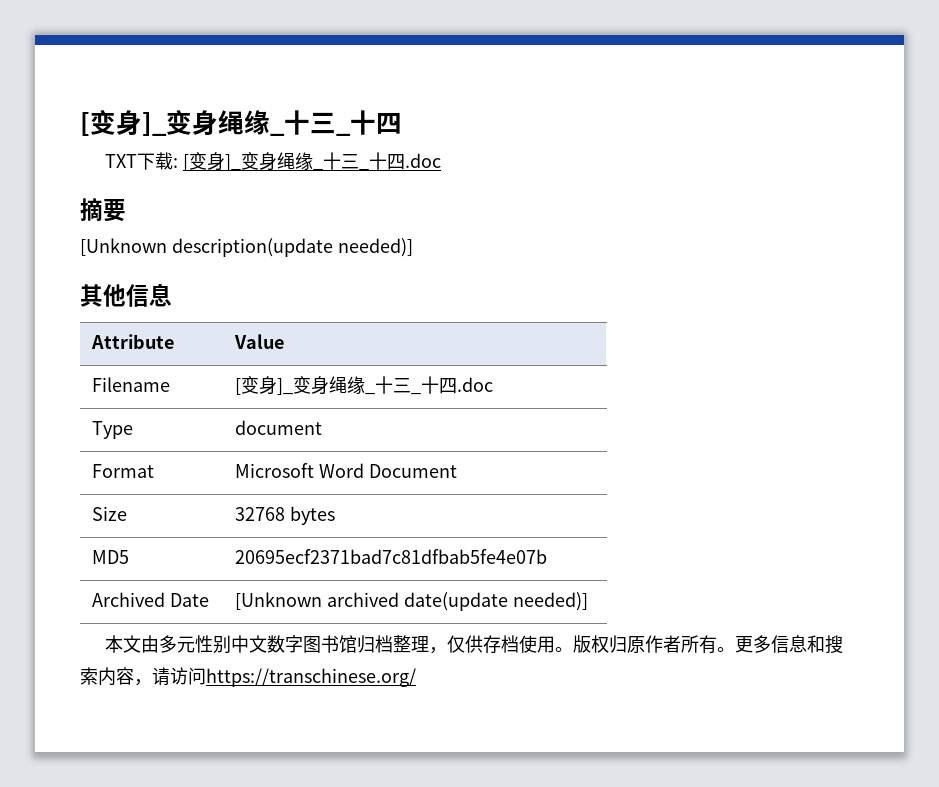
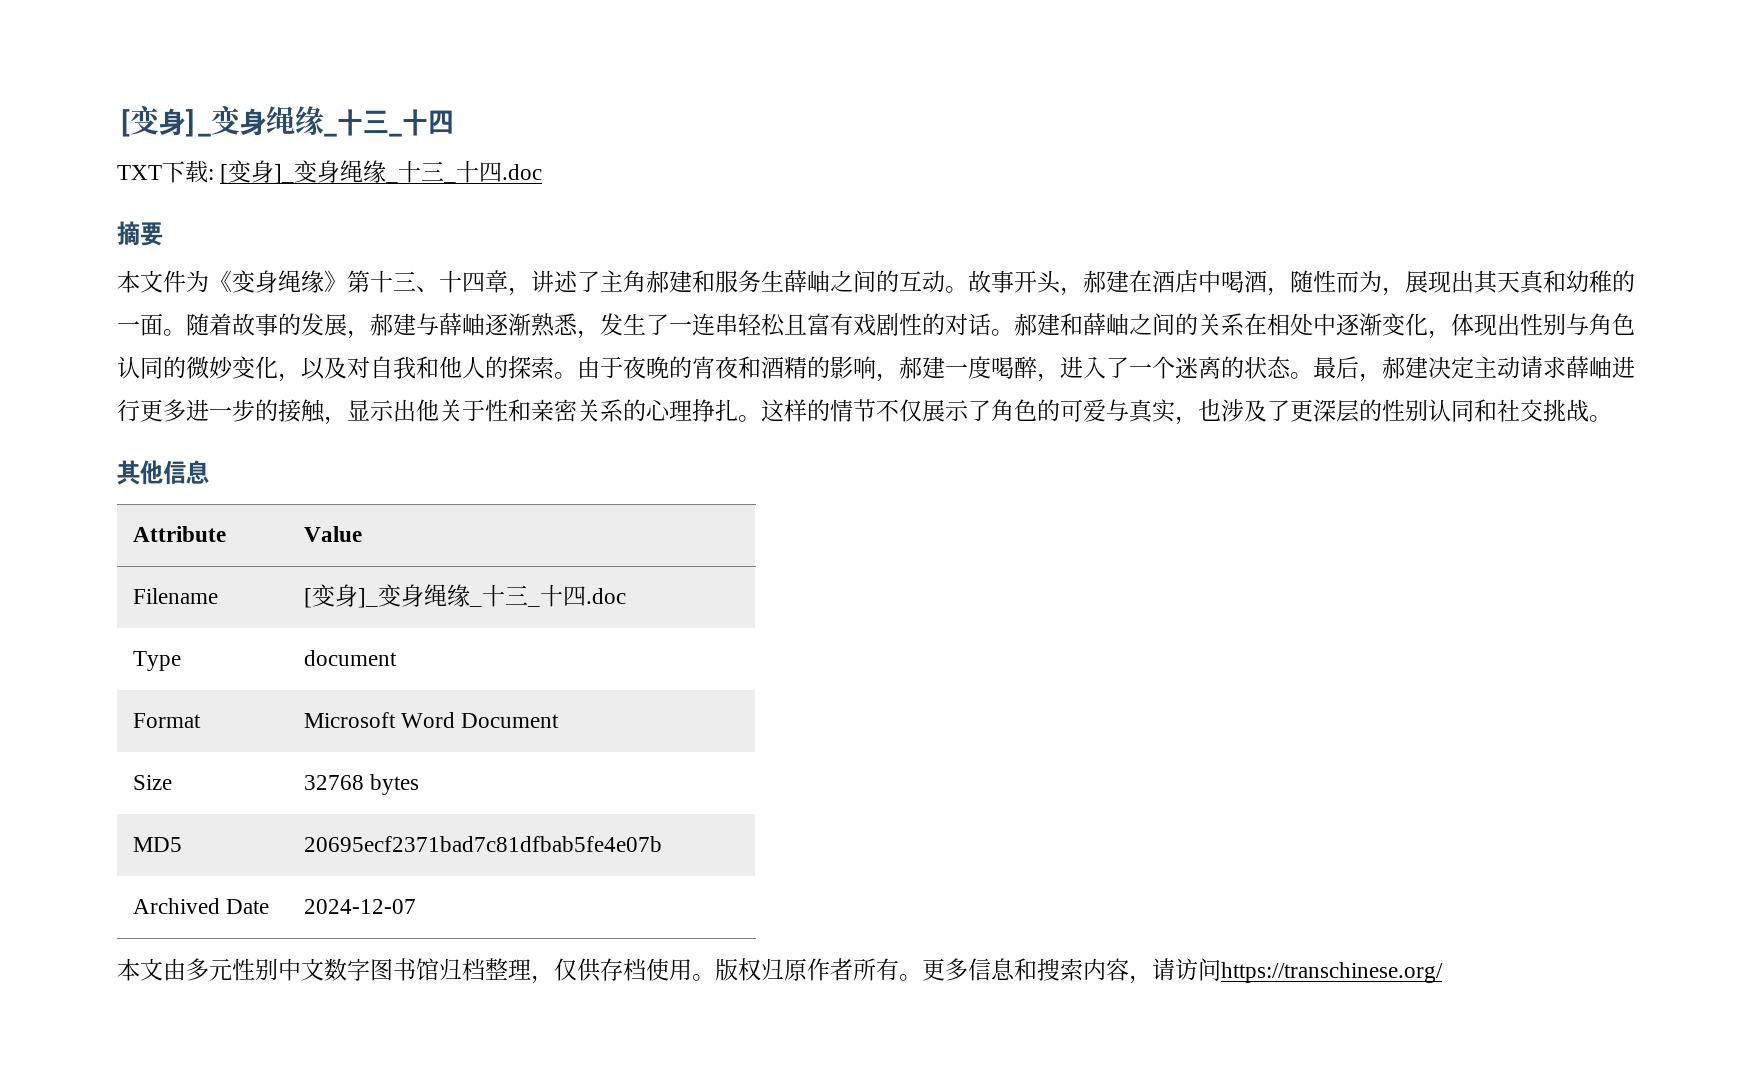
[80,238,413,257] [Unknown description(update needed)] -> [117,270,1635,296] [117,313,1635,339] [117,356,1635,382] [117,399,1612,425] 本文件为《变身绳缘》第十三、十四章，讲述了主角郝建和服务生薛岫之间的互动。故事开头，郝建在酒店中喝酒，随性而为，展现出其天真和幼稚的一面。随着故事的发展，郝建与薛岫逐渐熟悉，发生了一连串轻松且富有戏剧性的对话。郝建和薛岫之间的关系在相处中逐渐变化，体现出性别与角色认同的微妙变化，以及对自我和他人的探索。由于夜晚的宵夜和酒精的影响，郝建一度喝醉，进入了一个迷离的状态。最后，郝建决定主动请求薛岫进行更多进一步的接触，显示出他关于性和亲密关系的心理挣扎。这样的情节不仅展示了角色的可爱与真实，也涉及了更深层的性别认同和社交挑战。
[235,592,588,611] [Unknown archived date(update needed)] -> [304,899,417,914] 2024-12-07

